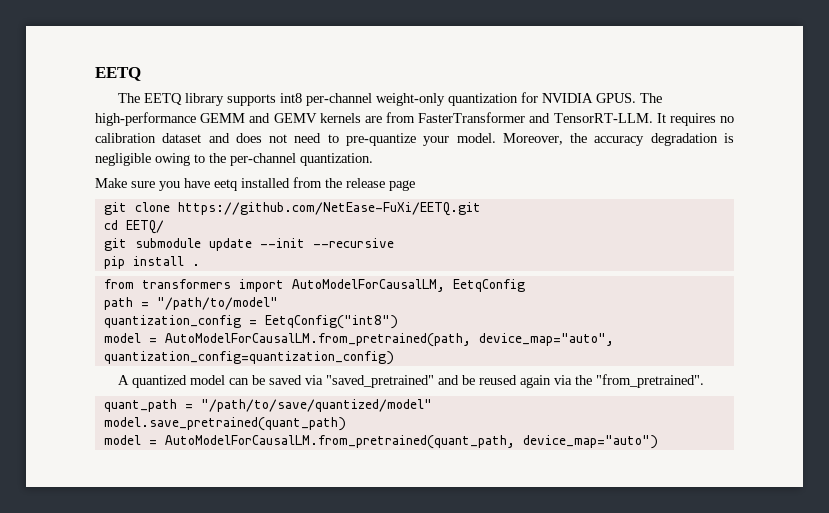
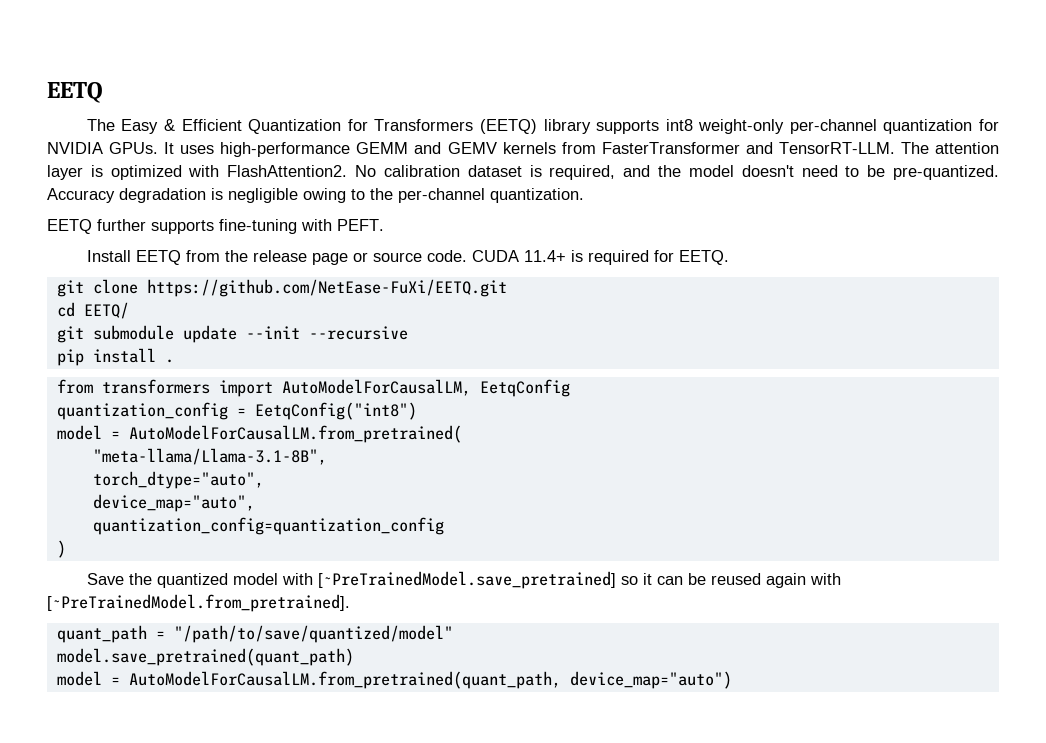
[144,93,183,105] EETQ -> [121,119,537,134] Easy & Efficient Quantization for Transformers (EETQ)
[306,93,446,106] per-channel weight-only -> [698,119,877,134] weight-only per-channel
[596,93,663,103] GPUS. The -> [109,142,215,154] GPUs. It uses
[364,116,382,123] are -> (556, 148) none
[656,113,734,126] [95,133,645,146] It requires no calibration dataset and does not need to pre-quantize your model. Moreover, the accuracy -> [900,142,999,154] [47,165,1000,180] [47,188,115,203] The attention layer is optimized with FlashAttention2. No calibration dataset is required, and the model doesn't need to be pre-quantized. Accuracy
[95,177,415,191] Make sure you have eetq installed from the release page -> [47,219,384,234] [86,250,729,265] EETQ further supports fine-tuning with PEFT. // Install EETQ from the release page or source code. CUDA 11.4+ is required for EETQ.
[103,297,278,310] // path = "/path/to/model" -> (570, 388) none
[164,333,614,347] [103,351,394,365] [118,374,705,388] AutoModelForCausalLM.from_pretrained(path, device_map="auto", quantization_config=quantization_config) // A quantized model can be saved via "saved_pretrained" and be reused again via the "from_pretrained". -> [128,425,462,443] [92,448,327,465] [92,471,264,489] [92,494,255,512] [92,517,444,535] [56,540,66,558] [86,571,841,589] [47,594,350,612] AutoModelForCausalLM.from_pretrained( // "meta-llama/Llama-3.1-8B", // torch_dtype="auto", // device_map="auto", // quantization_config=quantization_config // ) // Save the quantized model with [~PreTrainedModel.save_pretrained] so it can be reused again with [~PreTrainedModel.from_pretrained].

